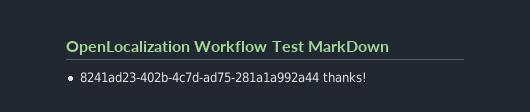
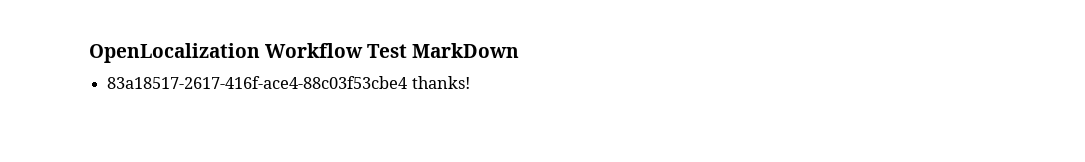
[79,72,319,83] 8241ad23-402b-4c7d-ad75-281a1a992a44 -> [107,76,408,89] 83a18517-2617-416f-ace4-88c03f53cbe4

